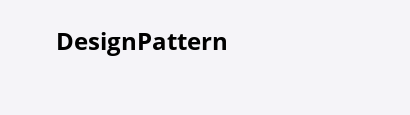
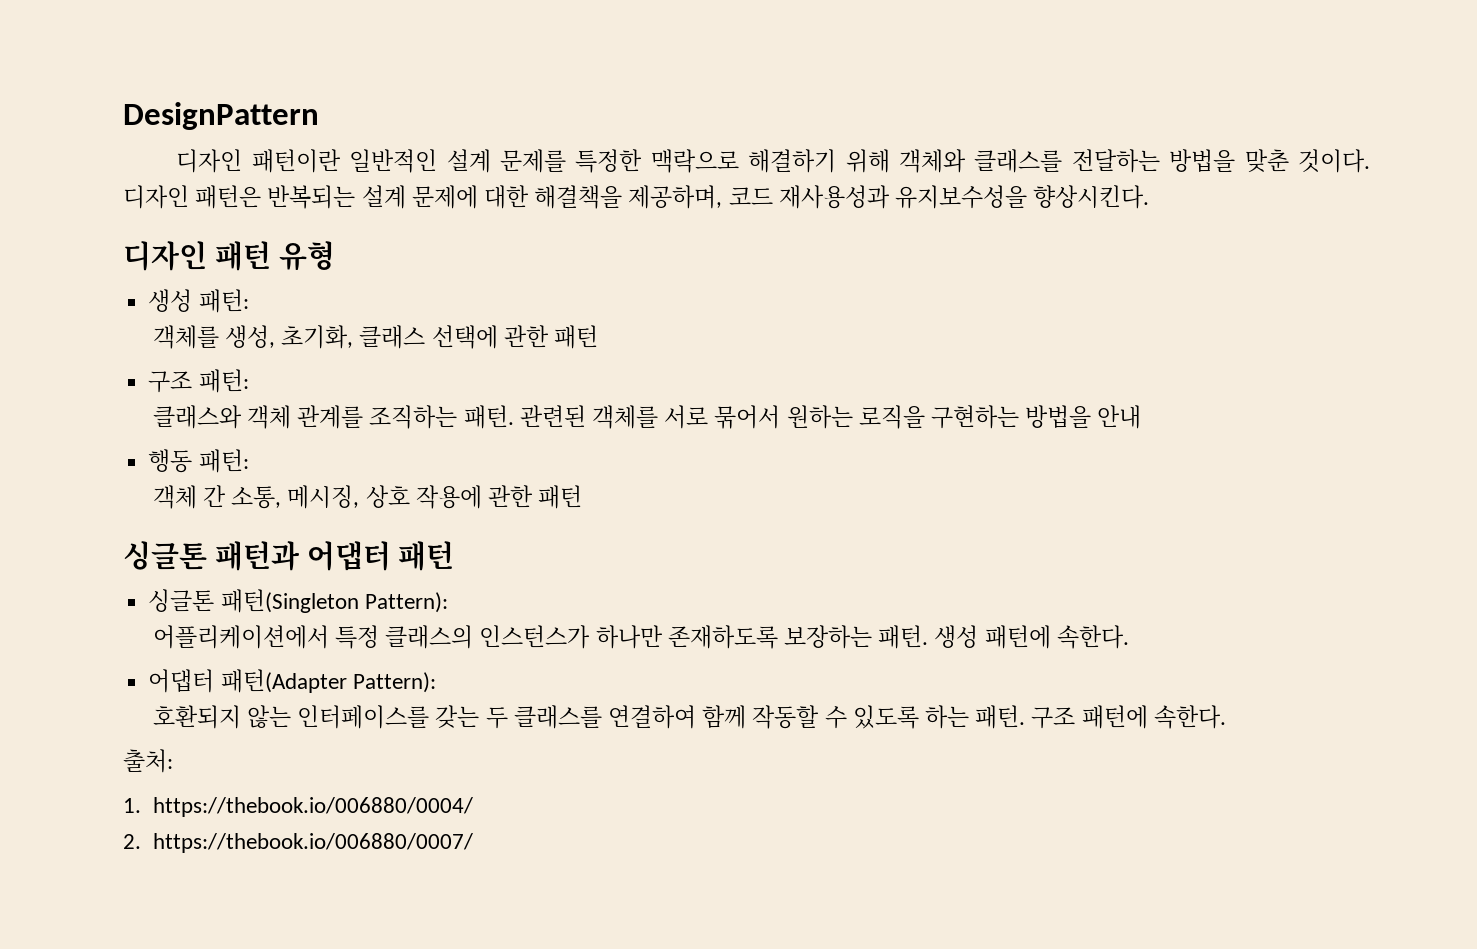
(228, 44) none -> [176,149,1370,173] [123,185,1150,209] [123,241,335,271] [148,289,249,313] [152,325,598,349] [148,369,249,393] [152,405,1142,429] [148,449,249,473] [152,485,583,509] [123,541,455,571] [148,589,448,613] [152,625,1129,649] [148,669,436,693] [152,705,1226,729] [123,749,173,773] [123,797,473,817] [123,833,473,853] // 디자인 패턴이란 일반적인 설계 문제를 특정한 맥락으로 해결하기 위해 객체와 클래스를 전달하는 방법을 맞춘 것이다. 디자인 패턴은 반복되는 설계 문제에 대한 해결책을 제공하며, 코드 재사용성과 유지보수성을 향상시킨다. // 디자인 패턴 유형 // 생성 패턴: // 객체를 생성, 초기화, 클래스 선택에 관한 패턴 // 구조 패턴: // 클래스와 객체 관계를 조직하는 패턴. 관련된 객체를 서로 묶어서 원하는 로직을 구현하는 방법을 안내 // 행동 패턴: // 객체 간 소통, 메시징, 상호 작용에 관한 패턴 // 싱글톤 패턴과 어댑터 패턴 // 싱글톤 패턴(Singleton Pattern): // 어플리케이션에서 특정 클래스의 인스턴스가 하나만 존재하도록 보장하는 패턴. 생성 패턴에 속한다. // 어댑터 패턴(Adapter Pattern): // 호환되지 않는 인터페이스를 갖는 두 클래스를 연결하여 함께 작동할 수 있도록 하는 패턴. 구조 패턴에 속한다. // 출처: // 1. https://thebook.io/006880/0004/ // 2. https://thebook.io/006880/0007/

